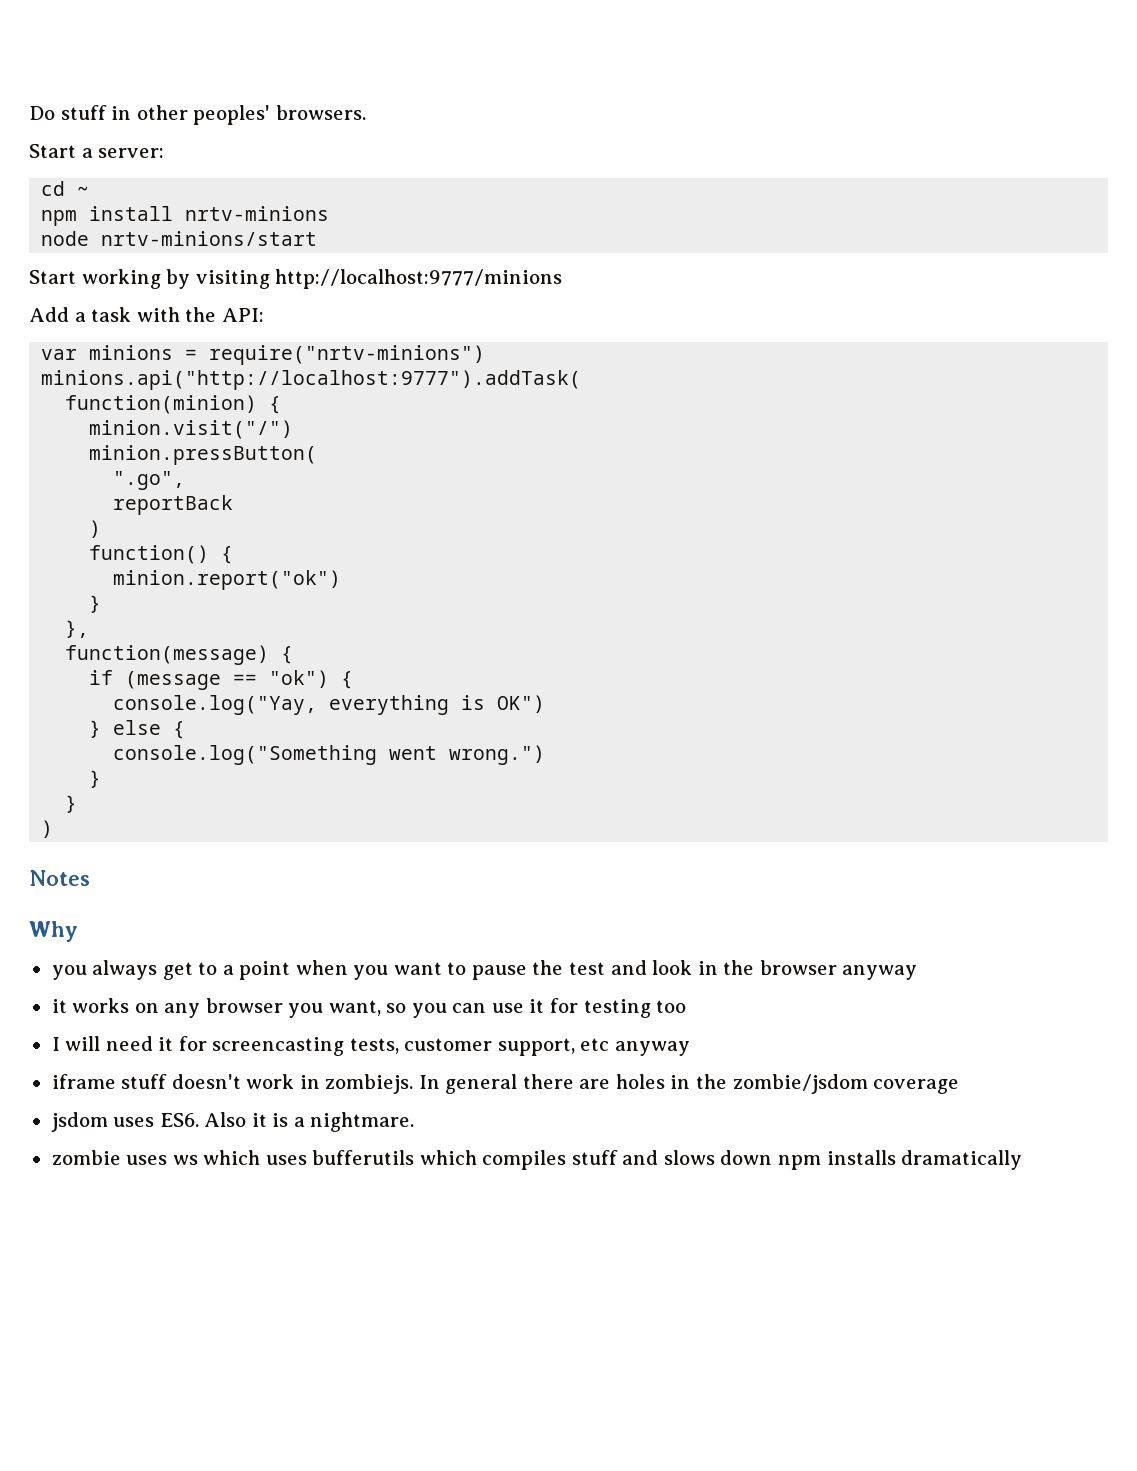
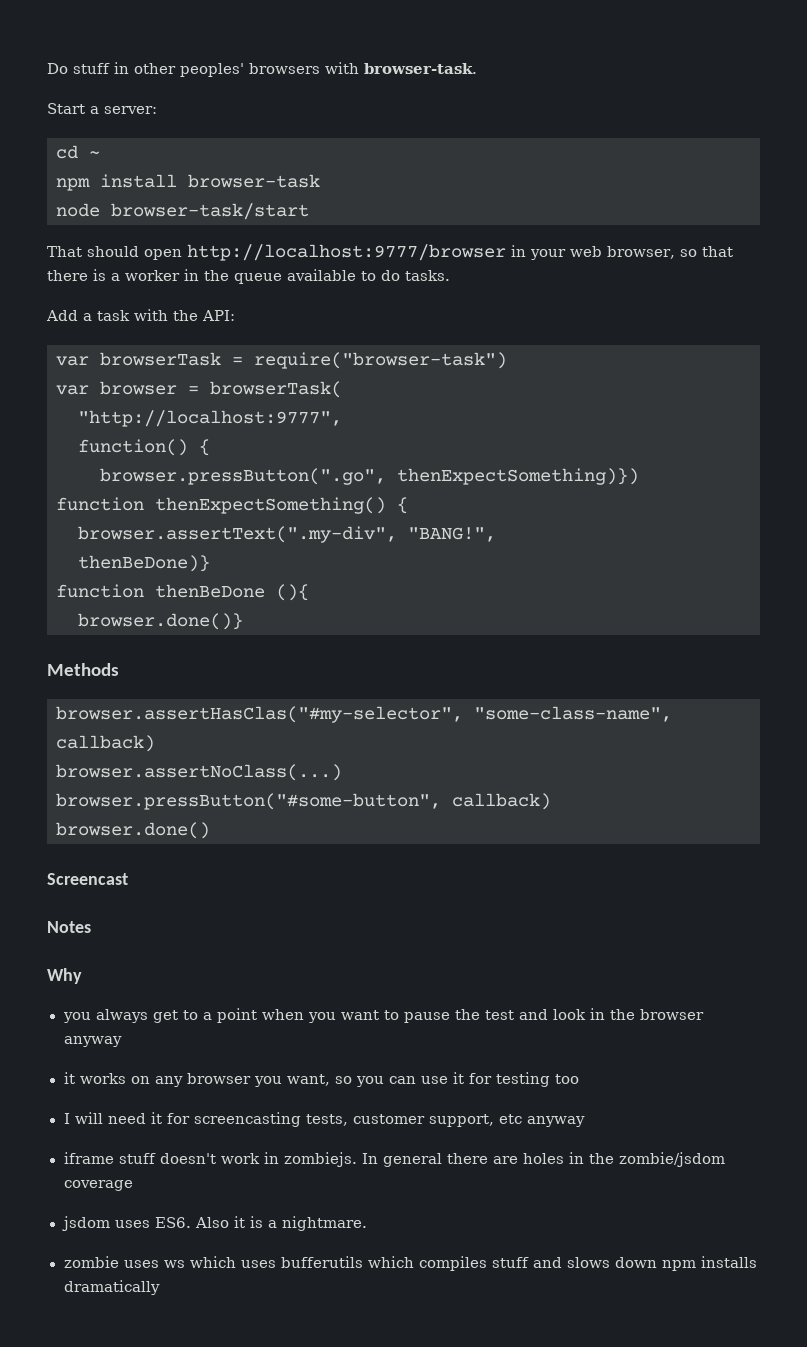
[275,105,366,120] browsers. -> [249,62,477,74] browsers with browser-task.
[185,206,330,221] nrtv-minions -> [188,174,320,188] browser-task
[101,231,318,246] [29,269,563,289] nrtv-minions/start // Start working by visiting http://localhost:9777/minions -> [111,203,309,220] [47,244,733,261] [47,269,450,284] browser-task/start // That should open http://localhost:9777/browser in your web browser, so that there is a worker in the queue available to do tasks.
[89,345,486,365] [41,370,582,390] [65,395,282,414] [89,420,294,439] [89,445,318,465] [113,471,186,490] [113,495,234,515] [89,520,102,538] [89,545,234,564] [113,570,342,590] [89,595,102,613] [65,620,90,638] [65,645,294,665] [89,670,354,690] [113,695,546,715] [89,720,186,739] [113,745,546,765] [89,770,102,788] [65,795,78,813] [41,820,54,838] minions = require("nrtv-minions") // minions.api("http://localhost:9777").addTask( // function(minion) { // minion.visit("/") // minion.pressButton( // ".go", // reportBack // ) // function() { // minion.report("ok") // } // }, // function(message) { // if (message == "ok") { // console.log("Yay, everything is OK") // } else { // console.log("Something went wrong.") // } // } // ) -> [100,352,507,369] [56,381,342,398] [78,410,342,427] [78,439,210,456] [100,468,639,485] [56,497,408,514] [78,526,496,543] [78,555,210,572] [56,584,309,601] [78,613,243,630] [47,663,119,676] [56,706,672,723] [56,735,155,752] [56,764,342,781] [56,793,551,810] [56,822,210,839] [47,873,128,885] browserTask = require("browser-task") // var browser = browserTask( // "http://localhost:9777", // function() { // browser.pressButton(".go", thenExpectSomething)}) // function thenExpectSomething() { // browser.assertText(".my-div", "BANG!", // thenBeDone)} // function thenBeDone (){ // browser.done()} // Methods // browser.assertHasClas("#my-selector", "some-class-name", callback) // browser.assertNoClass(...) // browser.pressButton("#some-button", callback) // browser.done() // Screencast

